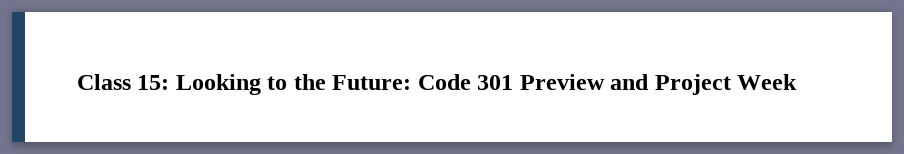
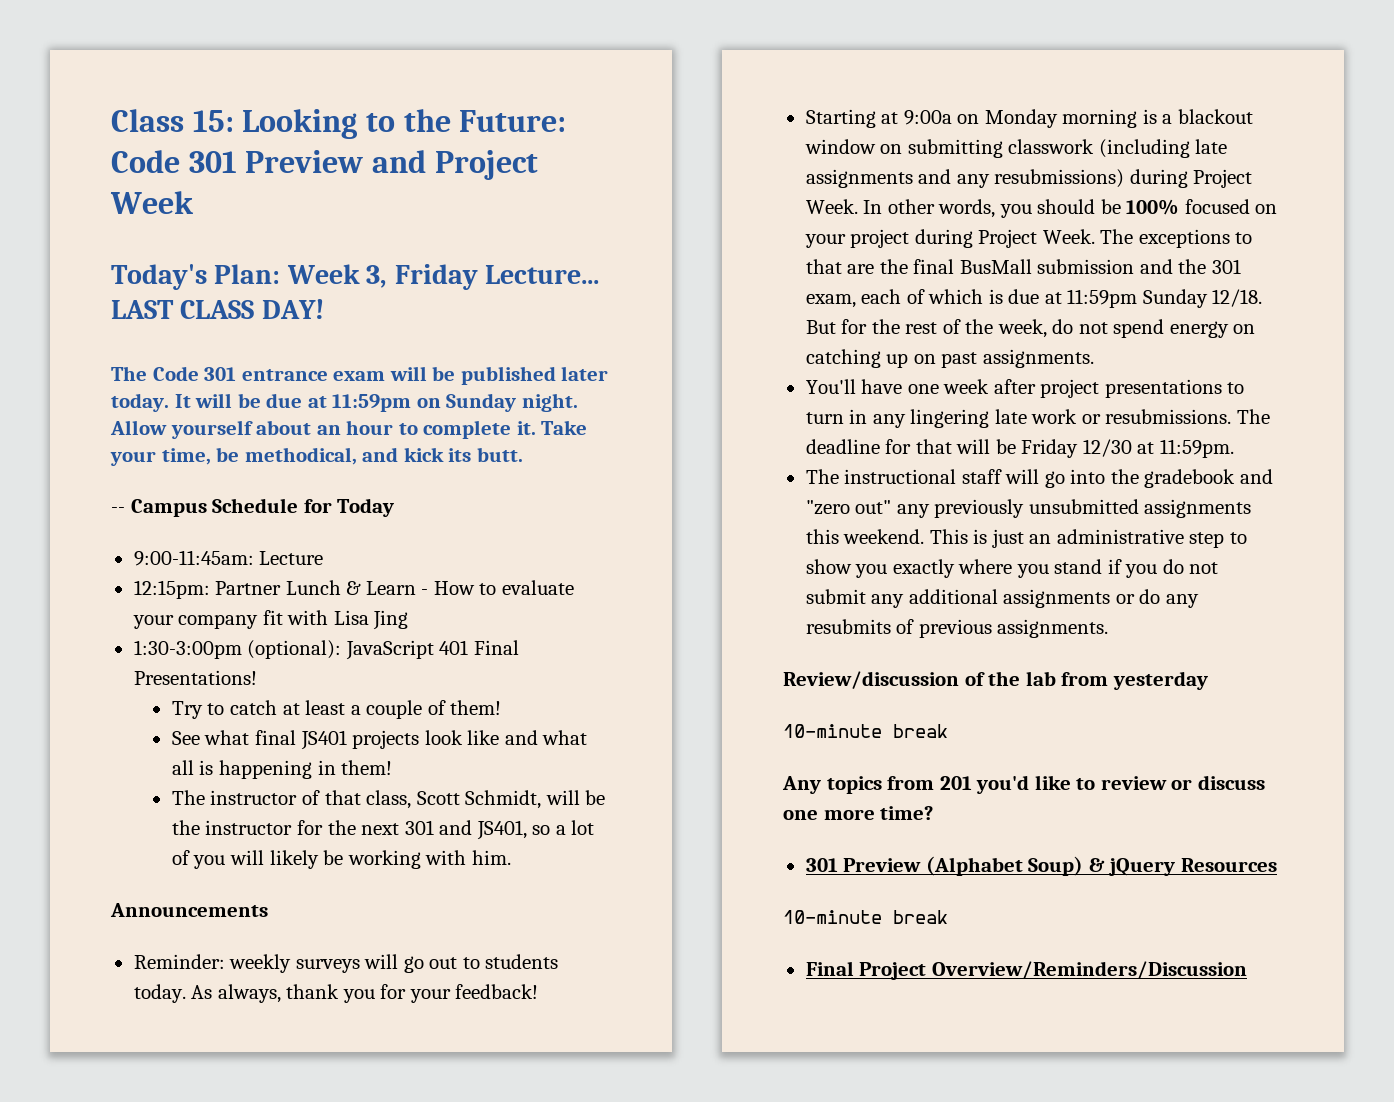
(798, 82) none -> [111,264,600,290] [111,299,324,319] [111,366,609,385] [111,393,578,412] [110,420,588,439] [110,447,523,466] [111,498,395,517] [133,550,324,566] [133,580,574,599] [132,610,409,630] [133,640,519,660] [133,670,257,685] [171,700,502,719] [171,730,588,750] [171,760,393,779] [171,790,606,809] [171,820,595,840] [171,850,511,869] [110,903,268,917] [133,954,559,973] [133,984,539,1003] [805,109,1253,128] [804,139,1228,158] [805,169,1253,188] [805,199,1278,218] [804,229,1253,248] [805,259,1241,274] [805,289,1263,308] [805,319,1256,338] [805,349,1094,368] [805,379,1245,398] [805,409,1270,428] [805,439,1234,458] [805,469,1273,488] [805,499,1252,518] [805,529,1247,548] [805,559,1219,578] [805,589,1199,608] [805,619,1109,638] [783,671,1208,690] [783,724,948,738] [782,775,1265,794] [783,806,934,820] [805,856,1277,876] [783,910,948,924] [805,961,1247,980] // Today's Plan: Week 3, Friday Lecture... LAST CLASS DAY! // The Code 301 entrance exam will be published later today. It will be due at 11:59pm on Sunday night. Allow yourself about an hour to complete it. Take your time, be methodical, and kick its butt. // -- Campus Schedule for Today // 9:00-11:45am: Lecture // 12:15pm: Partner Lunch & Learn - How to evaluate your company fit with Lisa Jing // 1:30-3:00pm (optional): JavaScript 401 Final Presentations! // Try to catch at least a couple of them! // See what final JS401 projects look like and what all is happening in them! // The instructor of that class, Scott Schmidt, will be the instructor for the next 301 and JS401, so a lot of you will likely be working with him. // Announcements // Reminder: weekly surveys will go out to students today. As always, thank you for your feedback! // Starting at 9:00a on Monday morning is a blackout window on submitting classwork (including late assignments and any resubmissions) during Project Week. In other words, you should be 100% focused on your project during Project Week. The exceptions to that are the final BusMall submission and the 301 exam, each of which is due at 11:59pm Sunday 12/18. But for the rest of the week, do not spend energy on catching up on past assignments. // You'll have one week after project presentations to turn in any lingering late work or resubmissions. The deadline for that will be Friday 12/30 at 11:59pm. // The instructional staff will go into the gradebook and "zero out" any previously unsubmitted assignments this weekend. This is just an administrative step to show you exactly where you stand if you do not submit any additional assignments or do any resubmits of previous assignments. // Review/discussion of the lab from yesterday // 10-minute break // Any topics from 201 you'd like to review or discuss one more time? // 301 Preview (Alphabet Soup) & jQuery Resources // 10-minute break // Final Project Overview/Reminders/Discussion

